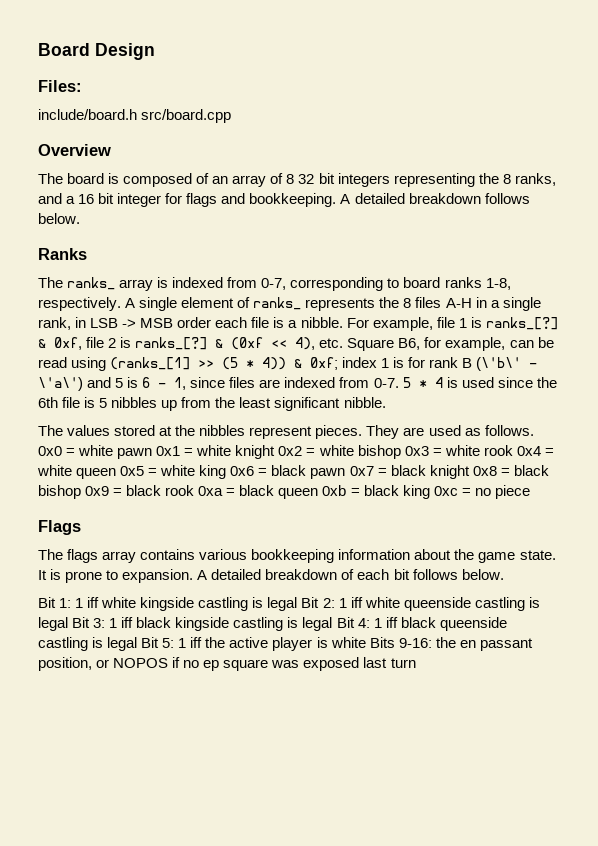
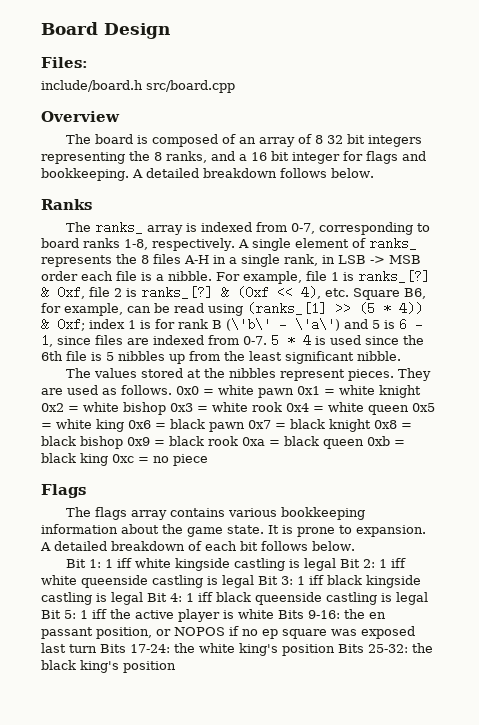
(416, 663) none -> [100,643,433,656] [41,660,176,673] Bits 17-24: the white king's position Bits 25-32: the black king's position

